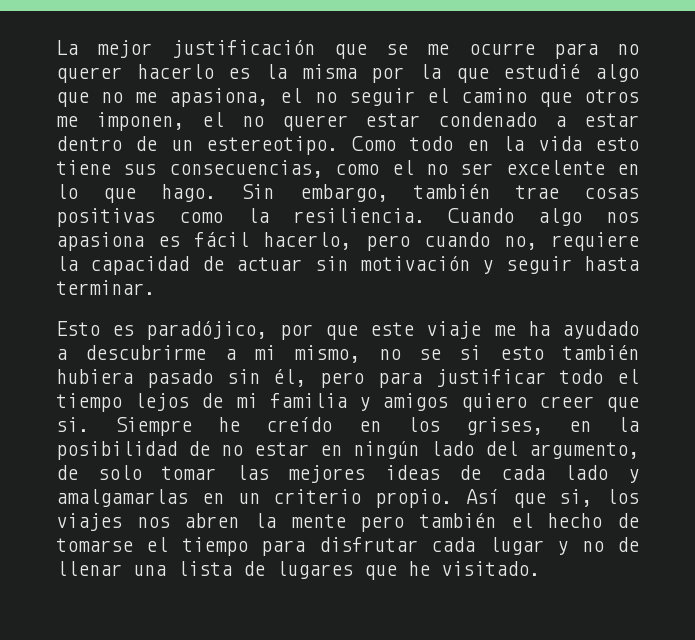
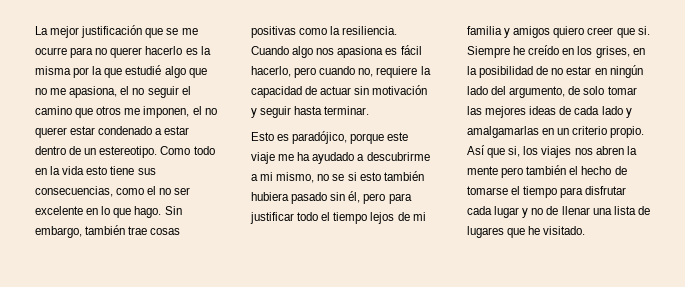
[279,324,358,340] por que -> [350,133,385,144] porque

